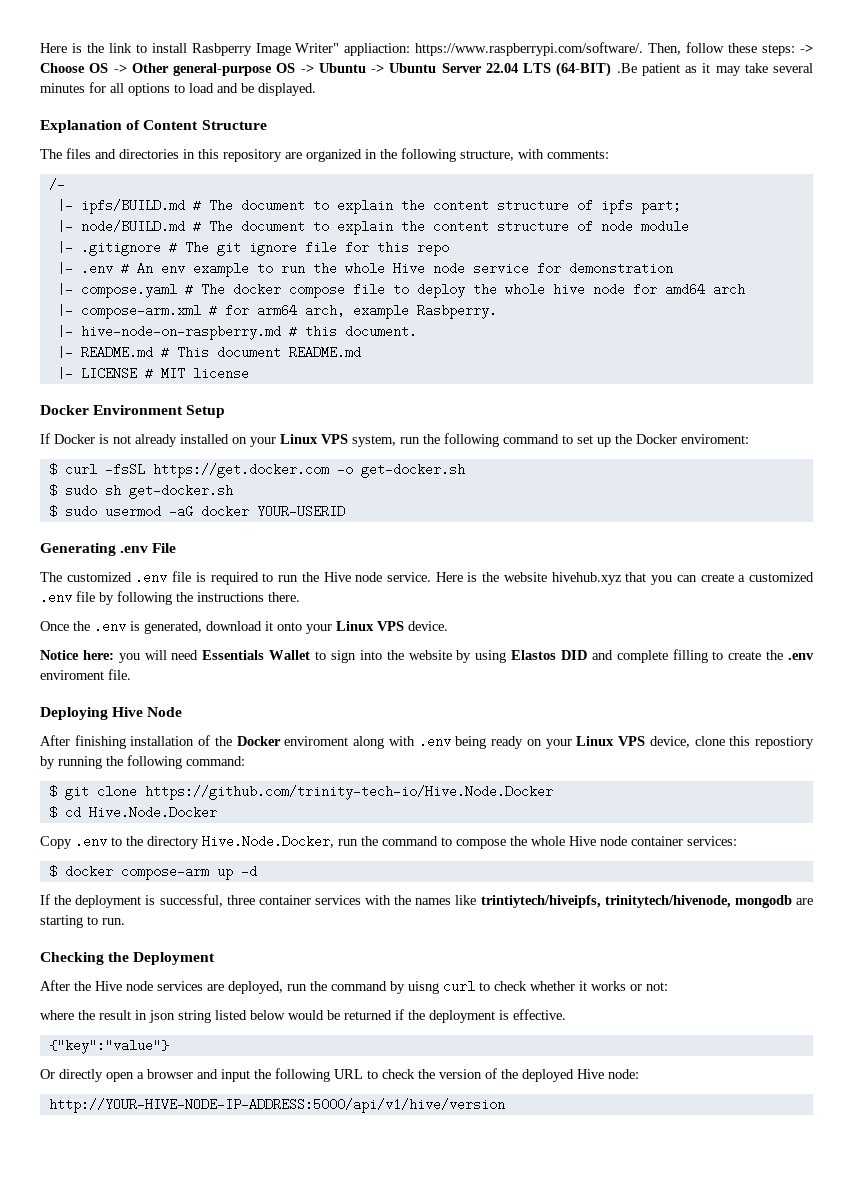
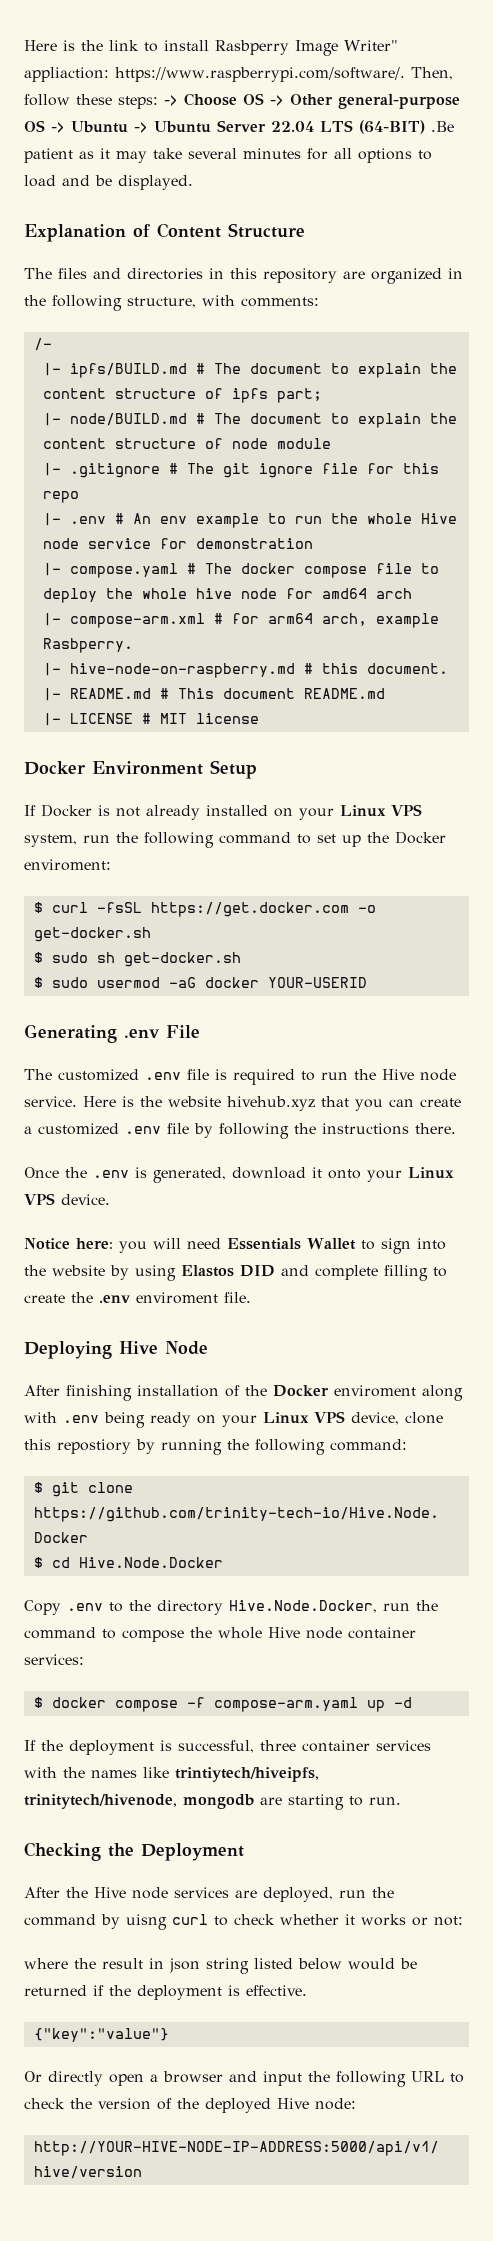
[120,865,209,880] compose-arm -> [114,1697,358,1712] compose -f compose-arm.yaml

